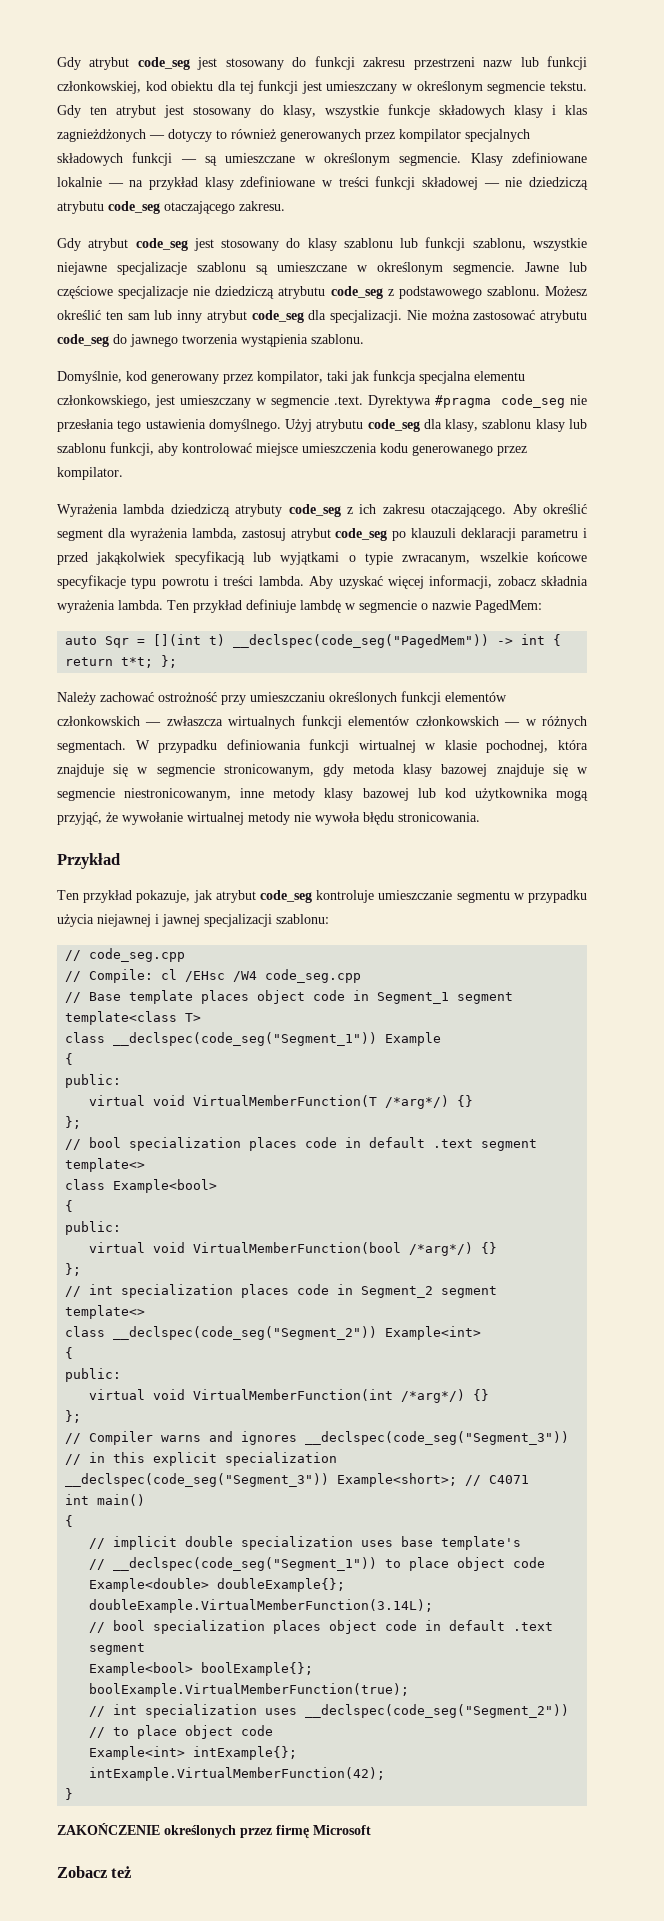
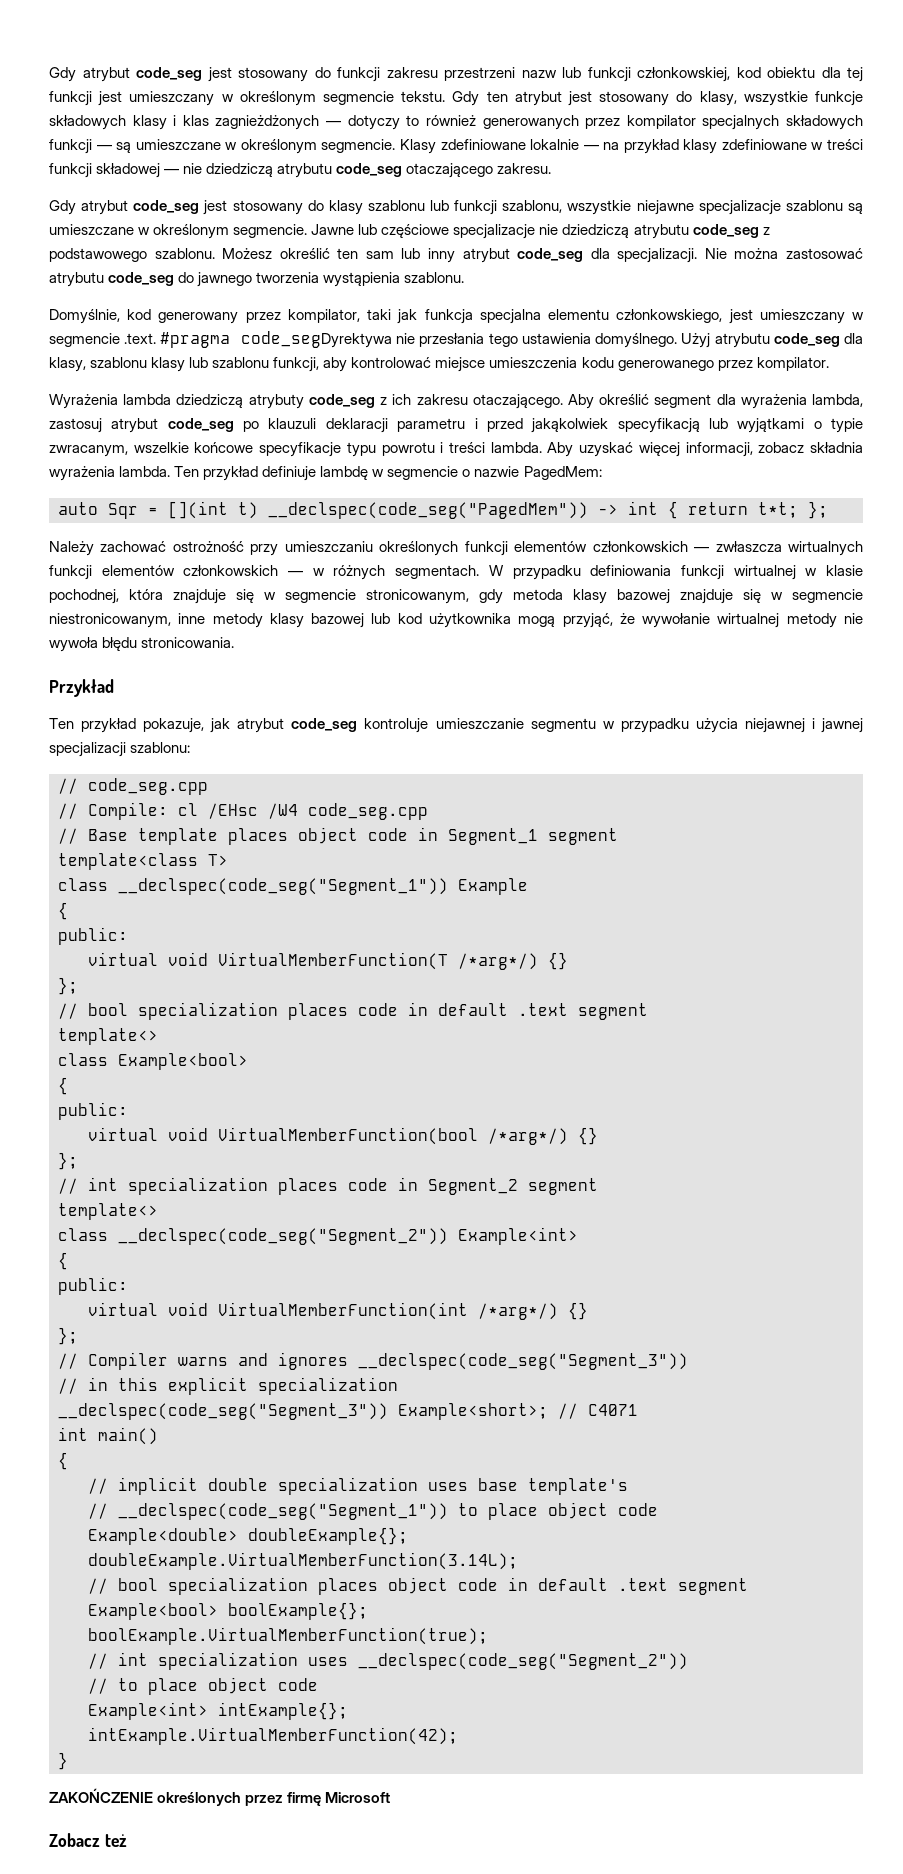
[368,394,565,408] Dyrektywa #pragma code_seg -> [160,331,392,348] #pragma code_segDyrektywa

